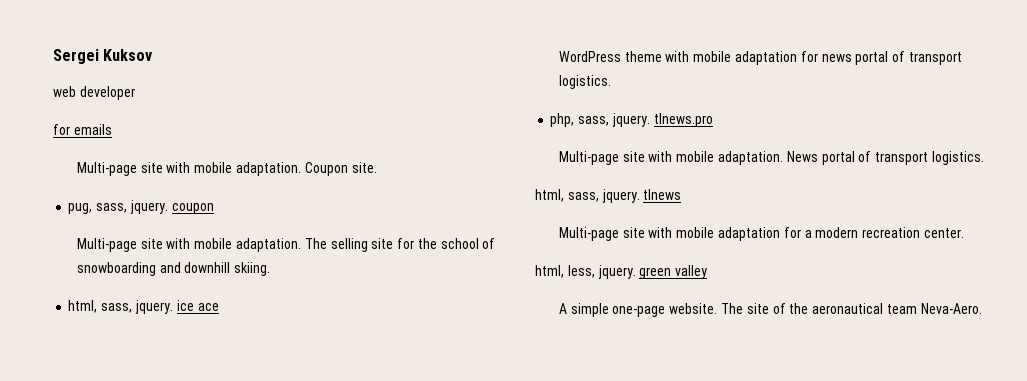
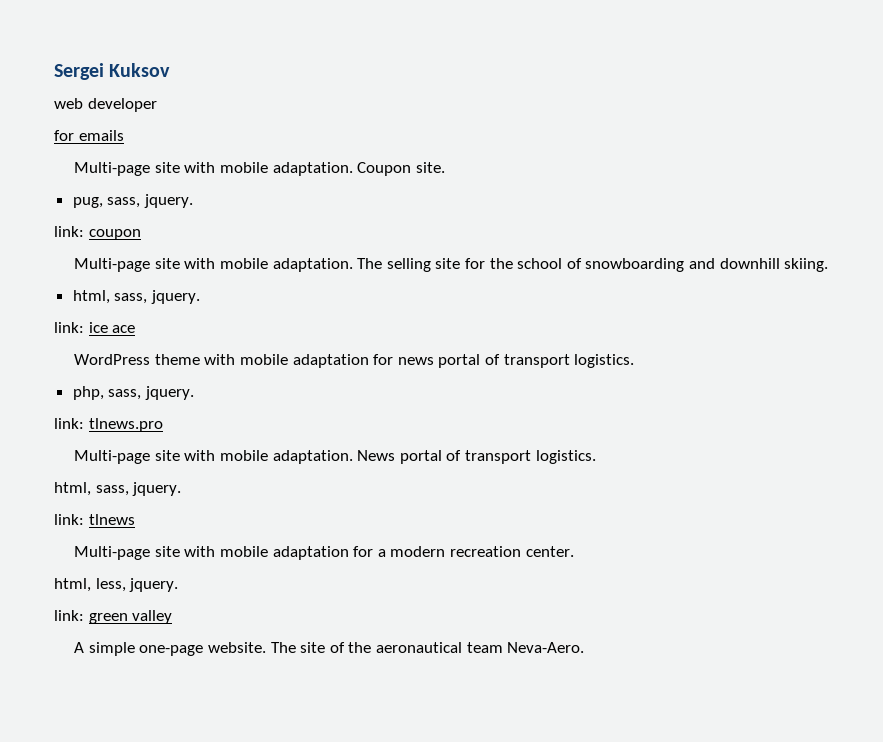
(168, 207) none -> [54,226,84,237] // link:
(173, 307) none -> [54,322,84,333] // link:
(650, 120) none -> [54,418,84,429] // link:
(640, 196) none -> [54,514,84,525] // link:
(636, 272) none -> [54,610,84,621] // link:

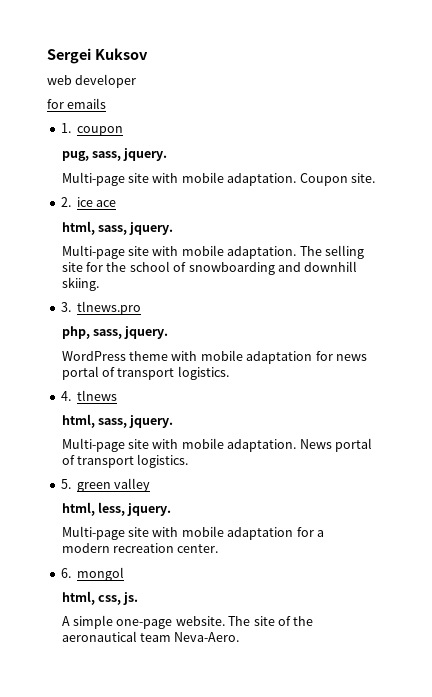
(124, 135) none -> [60,123,123,136] [61,148,168,161] // 1. coupon // pug, sass, jquery.
[72,194,193,208] [54,226,141,240] pug, sass, jquery. // link: coupon -> [60,197,117,207] [61,221,174,235] 2. ice ace // html, sass, jquery.
[72,290,200,304] [54,322,136,333] html, sass, jquery. // link: ice ace -> [60,301,141,315] [61,326,169,339] 3. tlnews.pro // php, sass, jquery.
[72,386,194,400] [54,418,163,432] php, sass, jquery. // link: tlnews.pro -> [60,390,117,401] [61,414,174,428] 4. tlnews // html, sass, jquery.
[54,482,182,496] [54,514,135,525] // html, sass, jquery. // link: tlnews -> [60,478,151,492] [61,502,172,516] // 5. green valley // html, less, jquery.
[54,578,179,592] [54,610,173,624] // html, less, jquery. // link: green valley -> [60,567,124,581] [61,591,139,605] // 6. mongol // html, css, js.

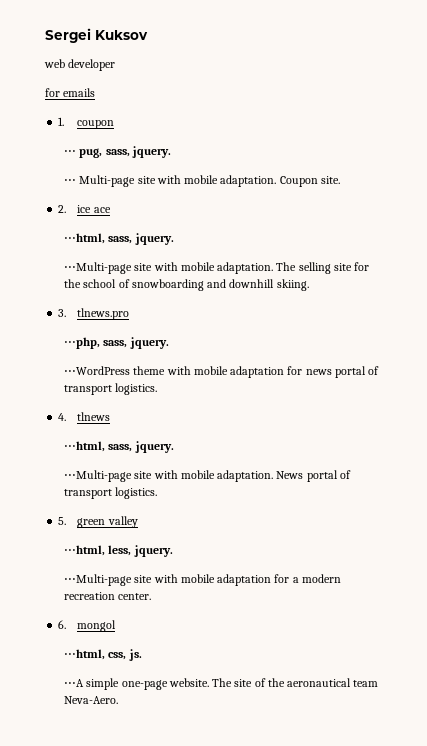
(123, 131) none -> [64,150,77,155] ⋅⋅⋅
(168, 154) none -> [64,179,77,184] ⋅⋅⋅
[61,221,174,235] [61,245,125,259] html, sass, jquery. // Multi-page -> [64,233,174,245] [64,262,133,274] ⋅⋅⋅html, sass, jquery. // ⋅⋅⋅Multi-page
[61,326,169,339] [61,351,126,361] php, sass, jquery. // WordPress -> [64,337,169,349] [64,366,131,375] ⋅⋅⋅php, sass, jquery. // ⋅⋅⋅WordPress
[61,414,174,428] [61,438,125,452] html, sass, jquery. // Multi-page -> [64,441,174,453] [64,470,133,482] ⋅⋅⋅html, sass, jquery. // ⋅⋅⋅Multi-page
[61,502,95,516] html, -> [64,545,106,556] ⋅⋅⋅html,
[61,526,125,540] Multi-page -> [64,574,133,586] ⋅⋅⋅Multi-page
[61,591,95,605] html, -> [64,649,106,660] ⋅⋅⋅html,
[61,616,70,626] A -> [64,679,85,687] ⋅⋅⋅A

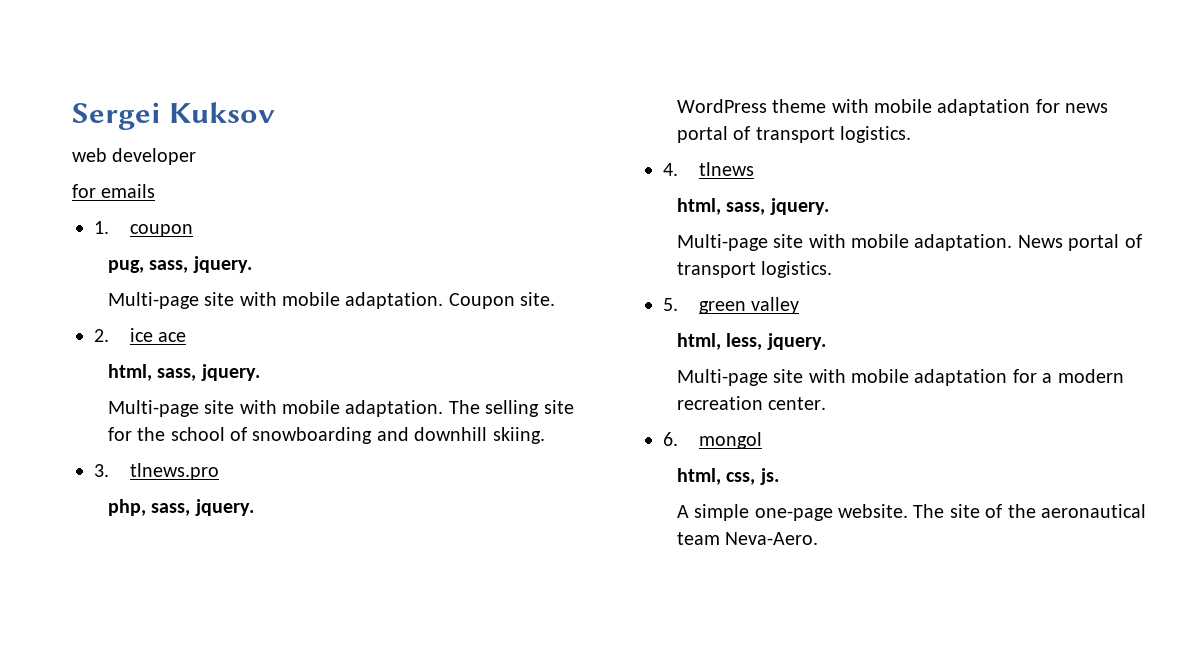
[64,150,77,155] ⋅⋅⋅ -> (193, 230) none
[64,179,77,184] ⋅⋅⋅ -> (252, 264) none
[64,233,174,245] [64,262,133,274] ⋅⋅⋅html, sass, jquery. // ⋅⋅⋅Multi-page -> [107,364,260,381] [107,400,199,417] html, sass, jquery. // Multi-page
[64,337,169,349] [64,366,131,375] ⋅⋅⋅php, sass, jquery. // ⋅⋅⋅WordPress -> [107,499,254,516] [676,99,767,113] php, sass, jquery. // WordPress
[64,441,174,453] [64,470,133,482] ⋅⋅⋅html, sass, jquery. // ⋅⋅⋅Multi-page -> [676,198,829,215] [676,234,768,251] html, sass, jquery. // Multi-page
[64,545,106,556] ⋅⋅⋅html, -> [676,333,721,350] html,
[64,574,133,586] ⋅⋅⋅Multi-page -> [676,369,768,386] Multi-page
[64,649,106,660] ⋅⋅⋅html, -> [676,468,721,485] html,
[64,679,85,687] ⋅⋅⋅A -> [676,505,689,518] A

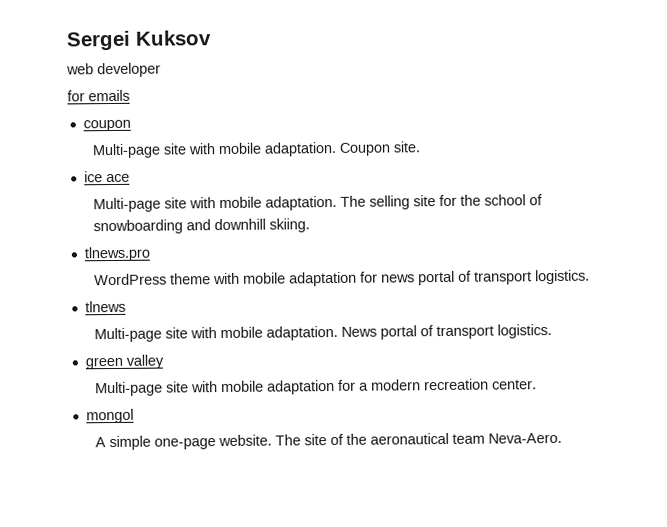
[94,221,109,234] 1. -> (130, 95) none
[107,256,252,273] // pug, sass, jquery. -> (131, 125) none
[94,329,109,342] 2. -> (420, 147) none
[107,364,260,381] // html, sass, jquery. -> (130, 178) none
[94,464,109,477] 3. -> (310, 225) none
[107,499,254,516] // php, sass, jquery. -> (150, 254) none
[663,163,678,176] 4. -> (590, 277) none
[676,198,829,215] // html, sass, jquery. -> (126, 306) none
[663,298,678,311] 5. -> (552, 331) none
[676,333,826,350] // html, less, jquery. -> (164, 361) none
[663,432,678,446] 6. -> (537, 384) none
[676,468,779,485] // html, css, js. -> (134, 416) none

